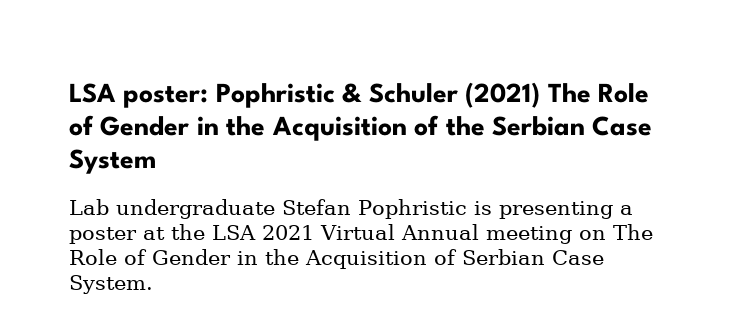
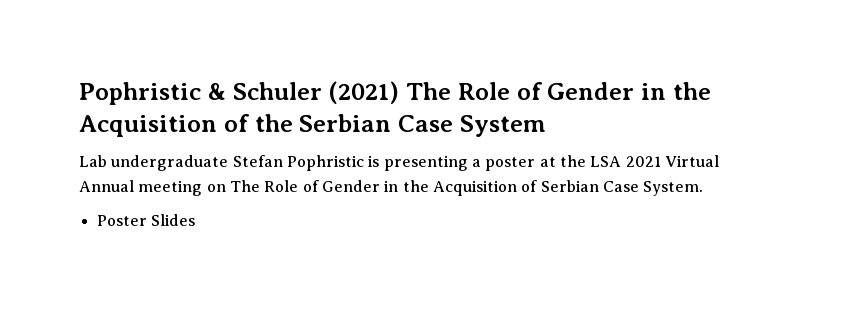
[69,83,209,108] LSA poster: -> (79, 93) none
(153, 284) none -> [96,214,195,226] // Poster Slides

